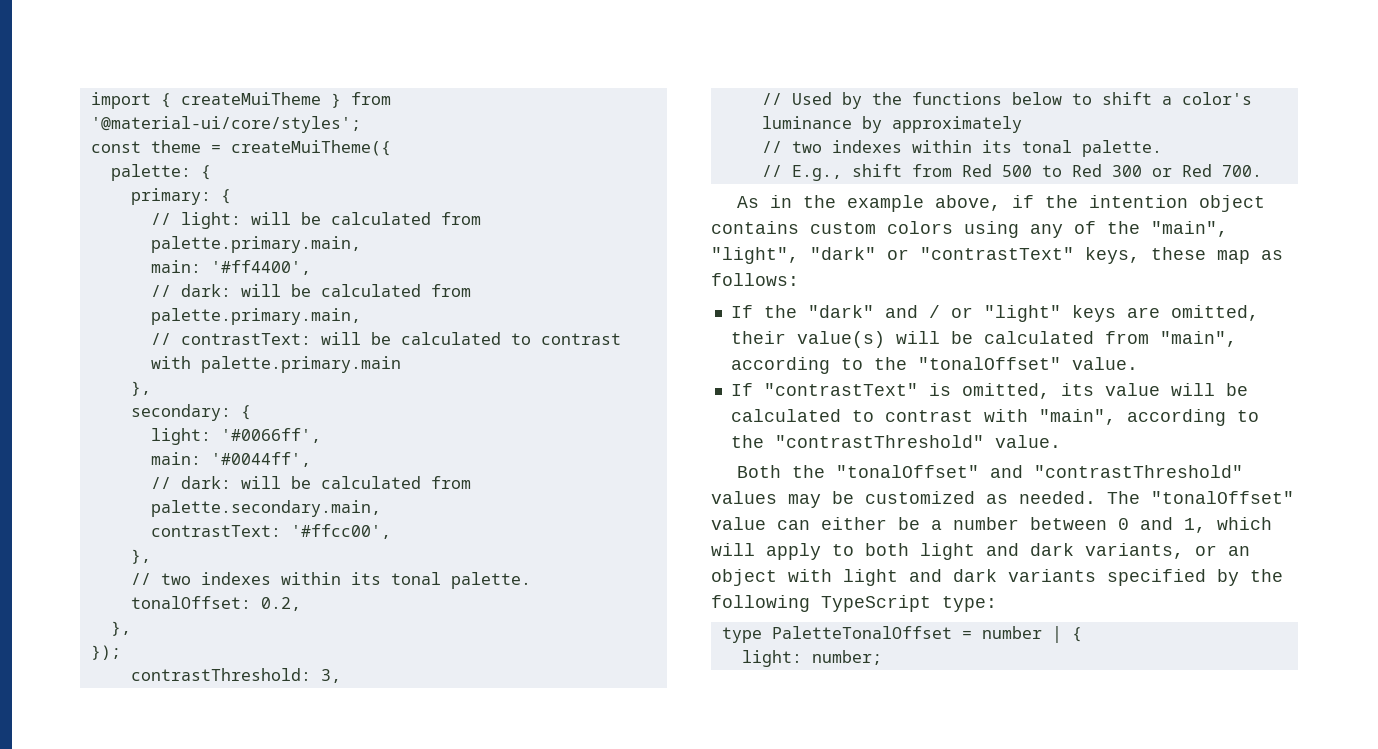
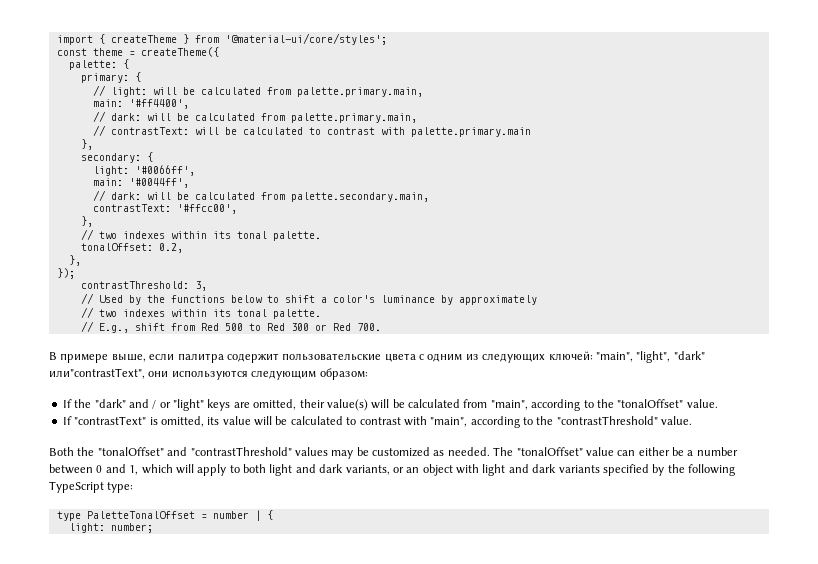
[180,92,321,105] createMuiTheme -> [110,35,177,43] createTheme
[230,140,391,156] createMuiTheme({ -> [140,47,219,57] createTheme({
[736,195,1265,212] [711,221,1228,238] [711,247,1283,264] [711,273,799,286] As in the example above, if the intention object contains custom colors using any of the "main", "light", "dark" or "contrastText" keys, these map as follows: -> [49,351,705,363] [49,368,368,380] В примере выше, если палитра содержит пользовательские цвета с одним из следующих ключей: "main", "light", "dark" или"contrastText", они используются следующим образом:

